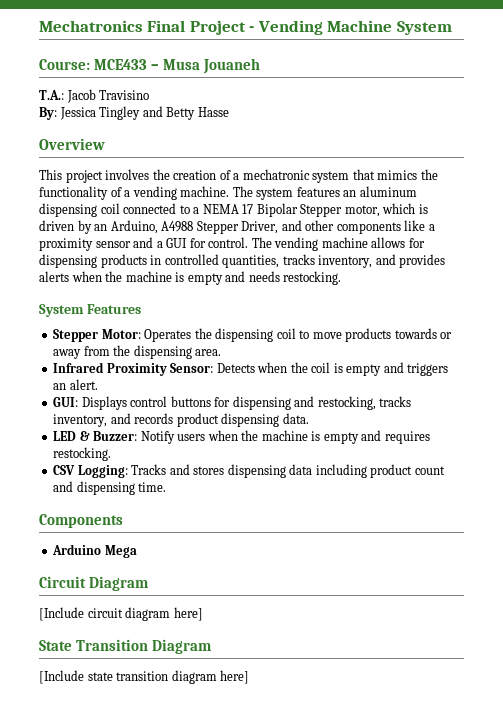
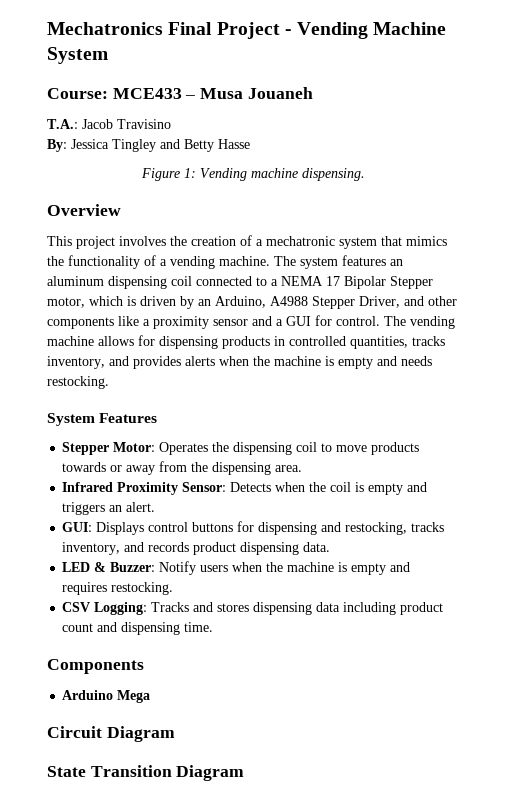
(229, 112) none -> [140,168,365,181] // Figure 1: Vending machine dispensing.
[39,607,203,621] // [Include circuit diagram here] -> (175, 734) none
[39,670,250,684] // [Include state transition diagram here] -> (245, 773) none

